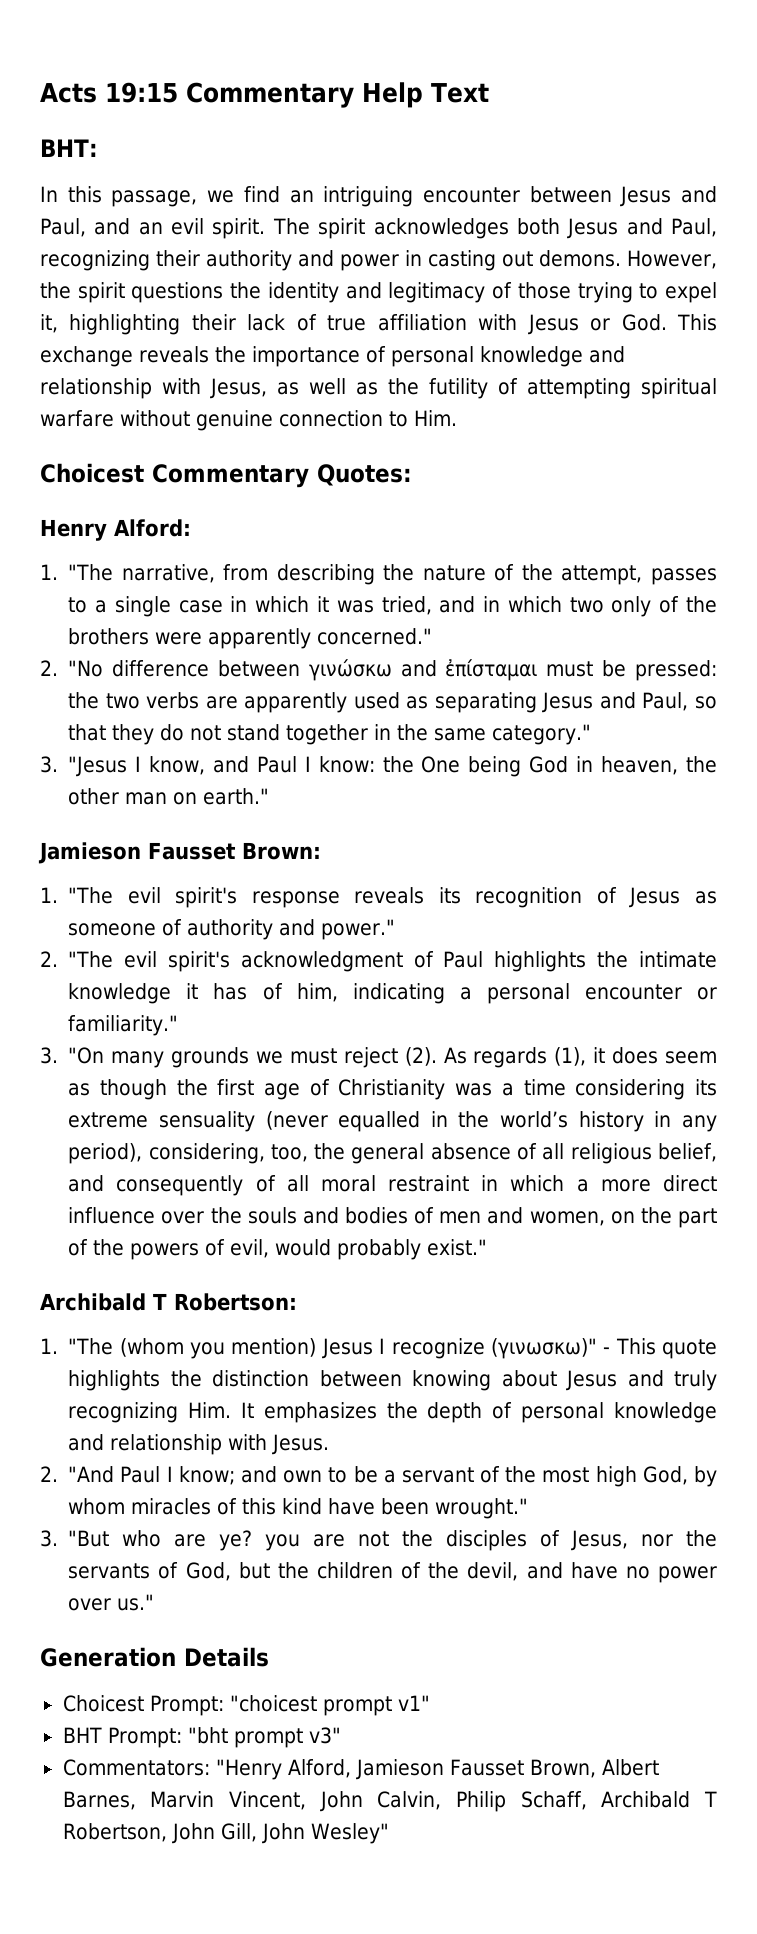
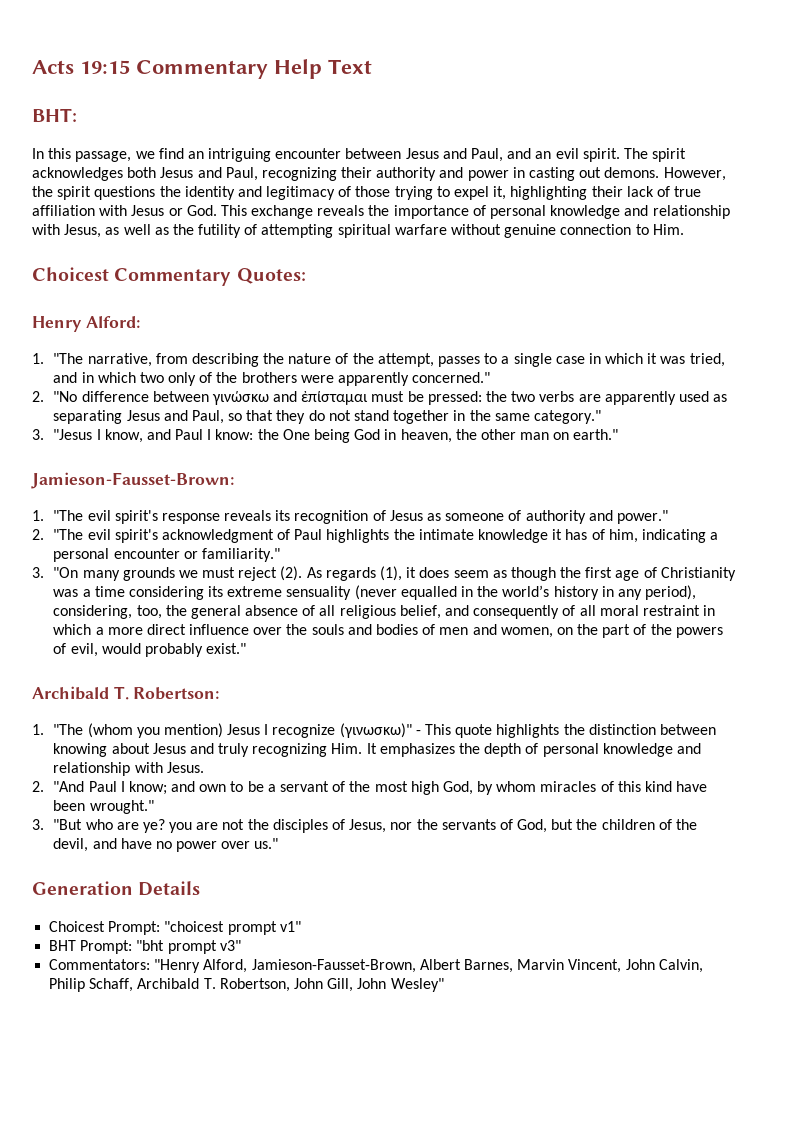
[38,842,321,864] Jamieson Fausset Brown: -> [31,472,234,489] Jamieson-Fausset-Brown:
[153,1293,167,1310] T -> [113,686,129,700] T.
[355,1759,596,1780] Jamieson Fausset Brown, -> [251,959,416,973] Jamieson-Fausset-Brown,
[703,1791,717,1807] T -> [203,978,216,989] T.

